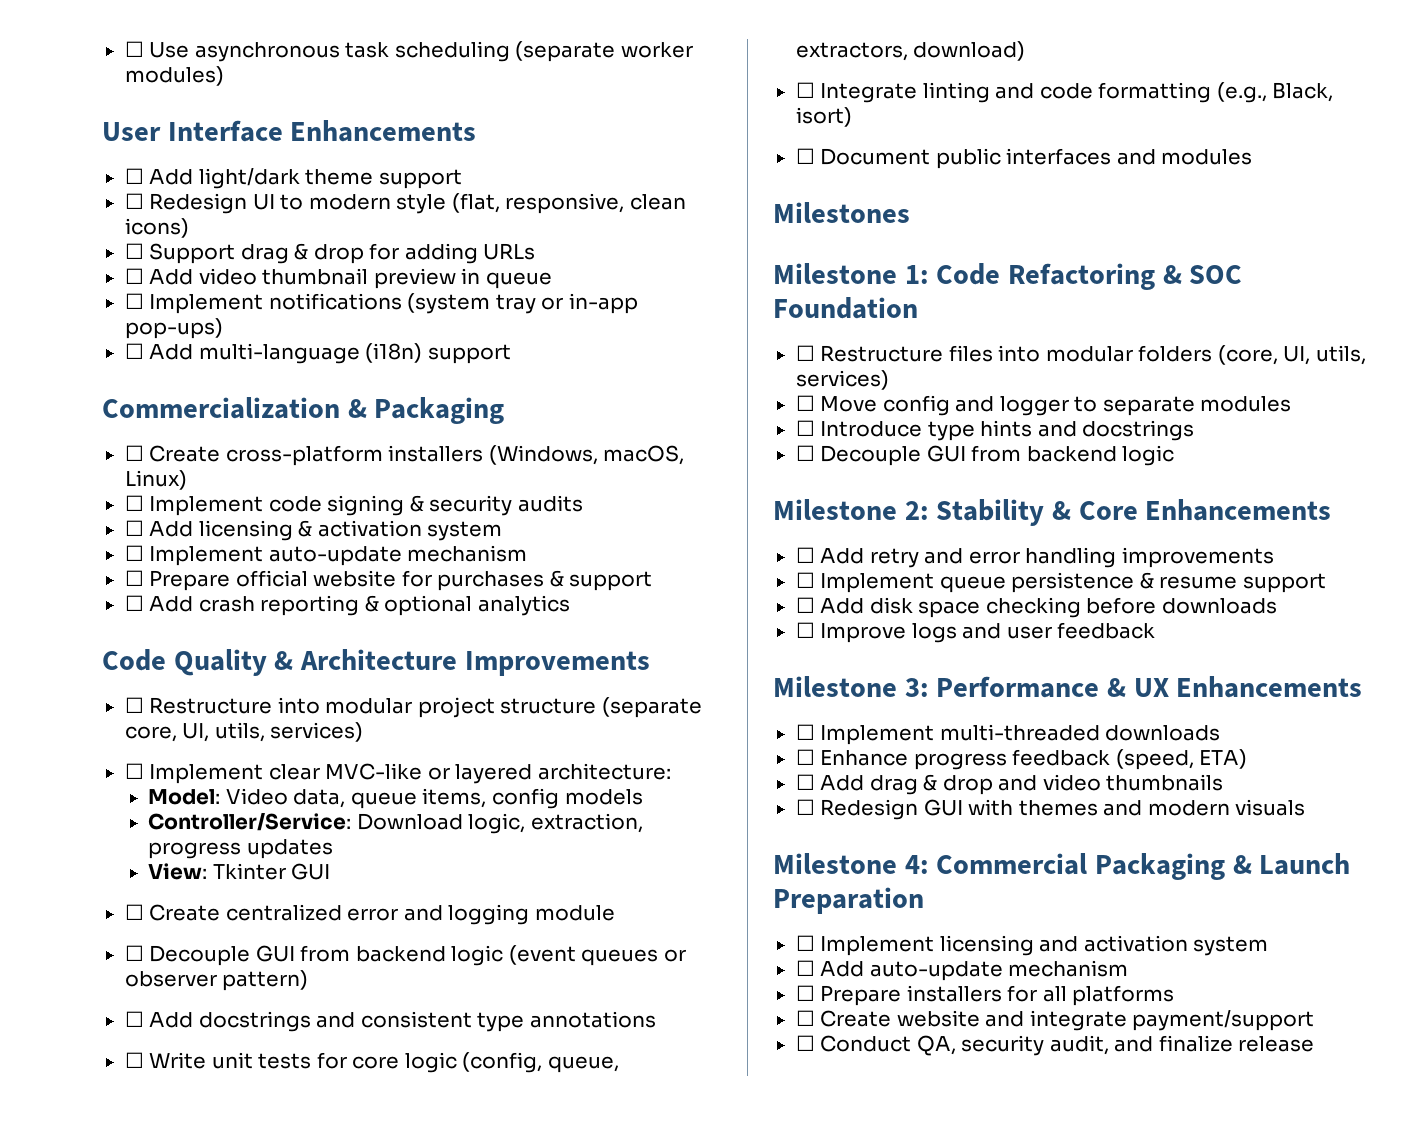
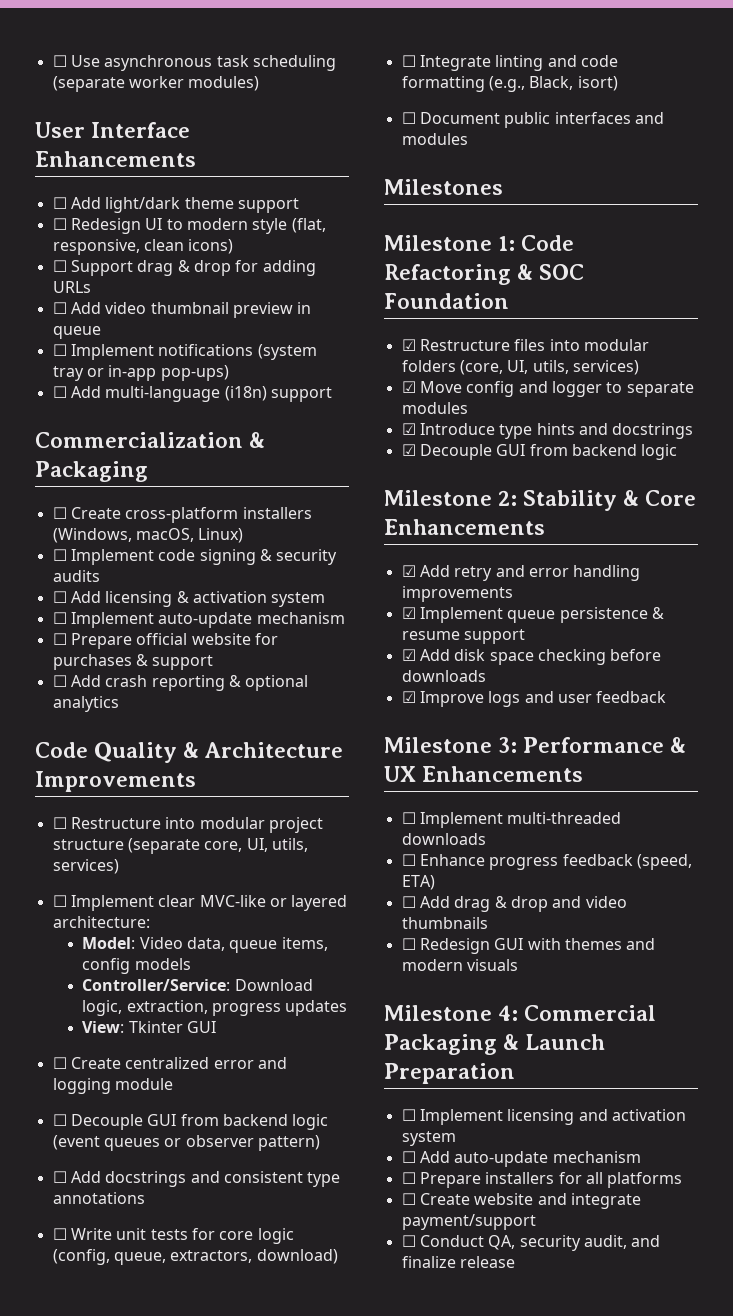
[795,345,815,361] ☐ -> [401,339,416,351] ☑
[795,395,815,411] ☐ -> [401,381,416,393] ☑
[795,420,815,436] ☐ -> [401,423,416,435] ☑
[795,445,815,461] ☐ -> [401,444,416,456] ☑
[795,547,815,563] ☐ -> [401,565,416,577] ☑
[795,572,815,588] ☐ -> [401,607,416,619] ☑
[795,597,815,613] ☐ -> [401,649,416,661] ☑
[795,622,815,638] ☐ -> [401,691,416,703] ☑

